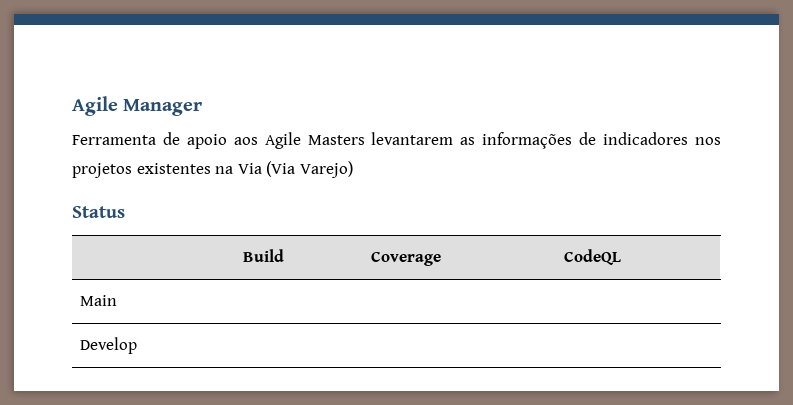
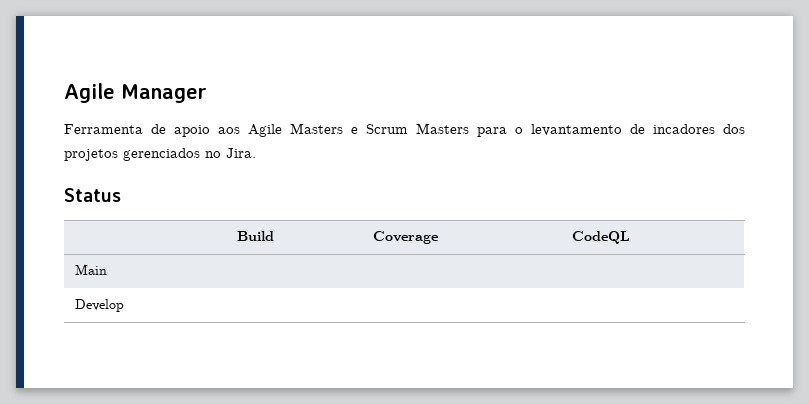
[371,132,721,149] [72,161,353,178] levantarem as informações de indicadores nos projetos existentes na Via (Via Varejo) -> [351,123,745,137] [64,148,256,161] e Scrum Masters para o levantamento de incadores dos projetos gerenciados no Jira.

